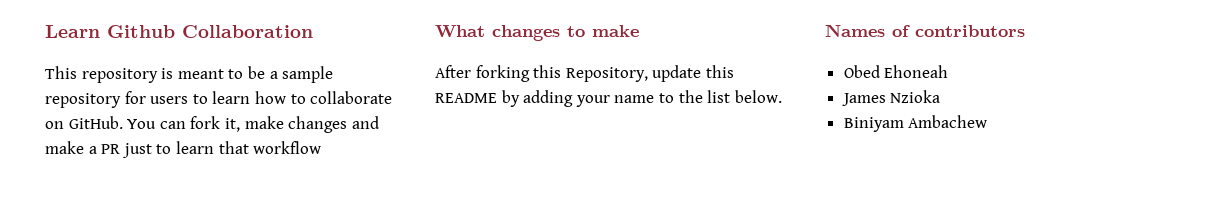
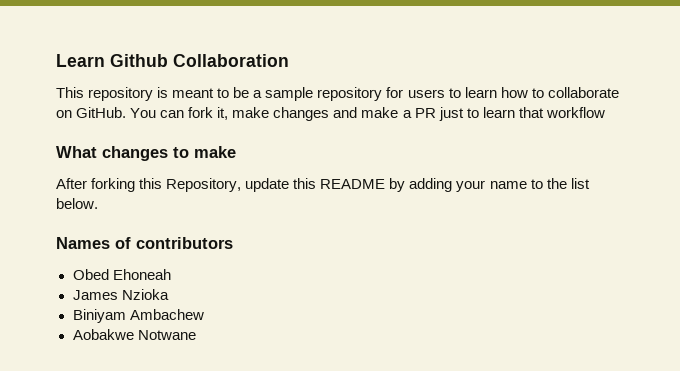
(988, 121) none -> [72,329,196,340] // Aobakwe Notwane

